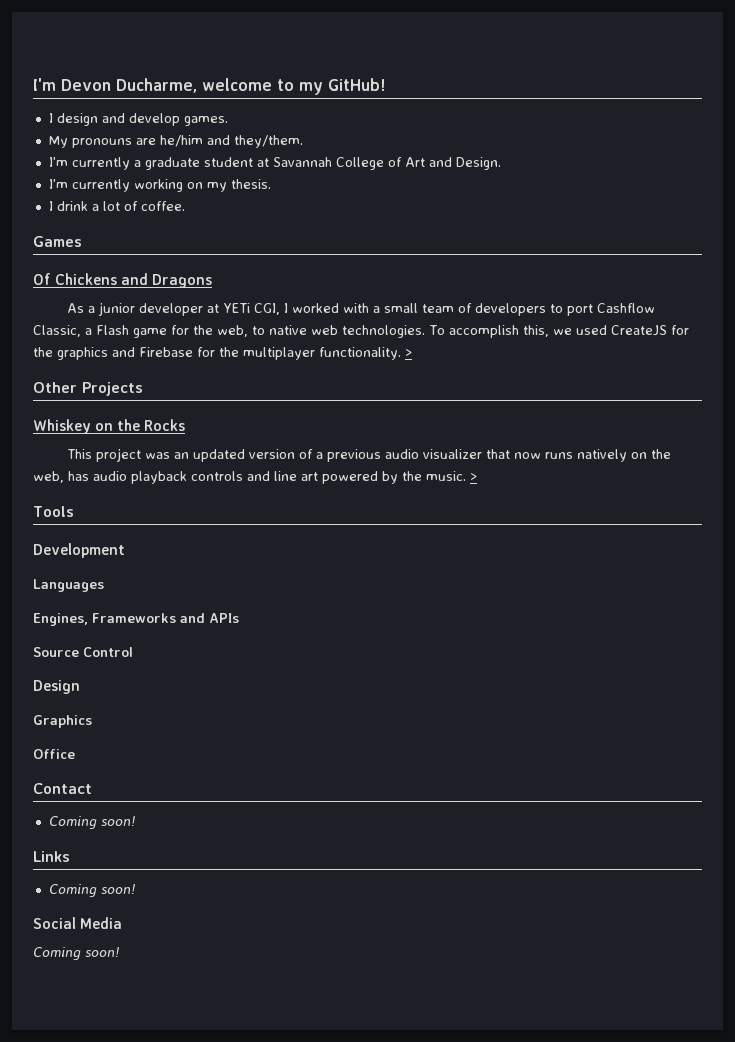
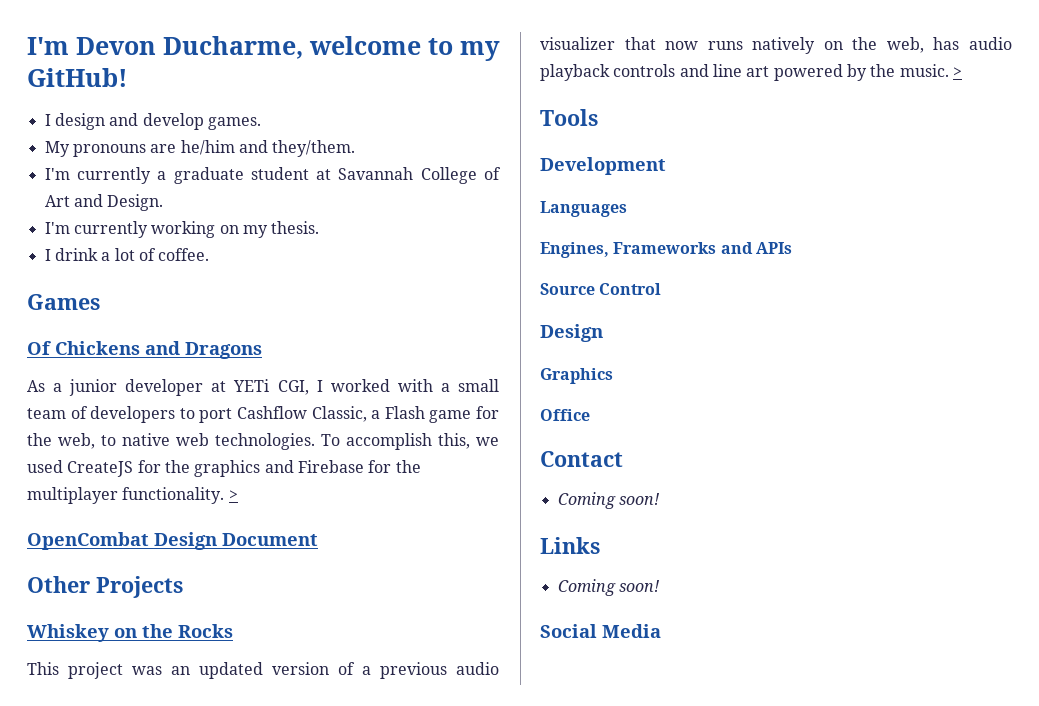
(412, 353) none -> [27,532,318,550] // OpenCombat Design Document
[33,947,119,961] // Coming soon! -> (661, 631) none

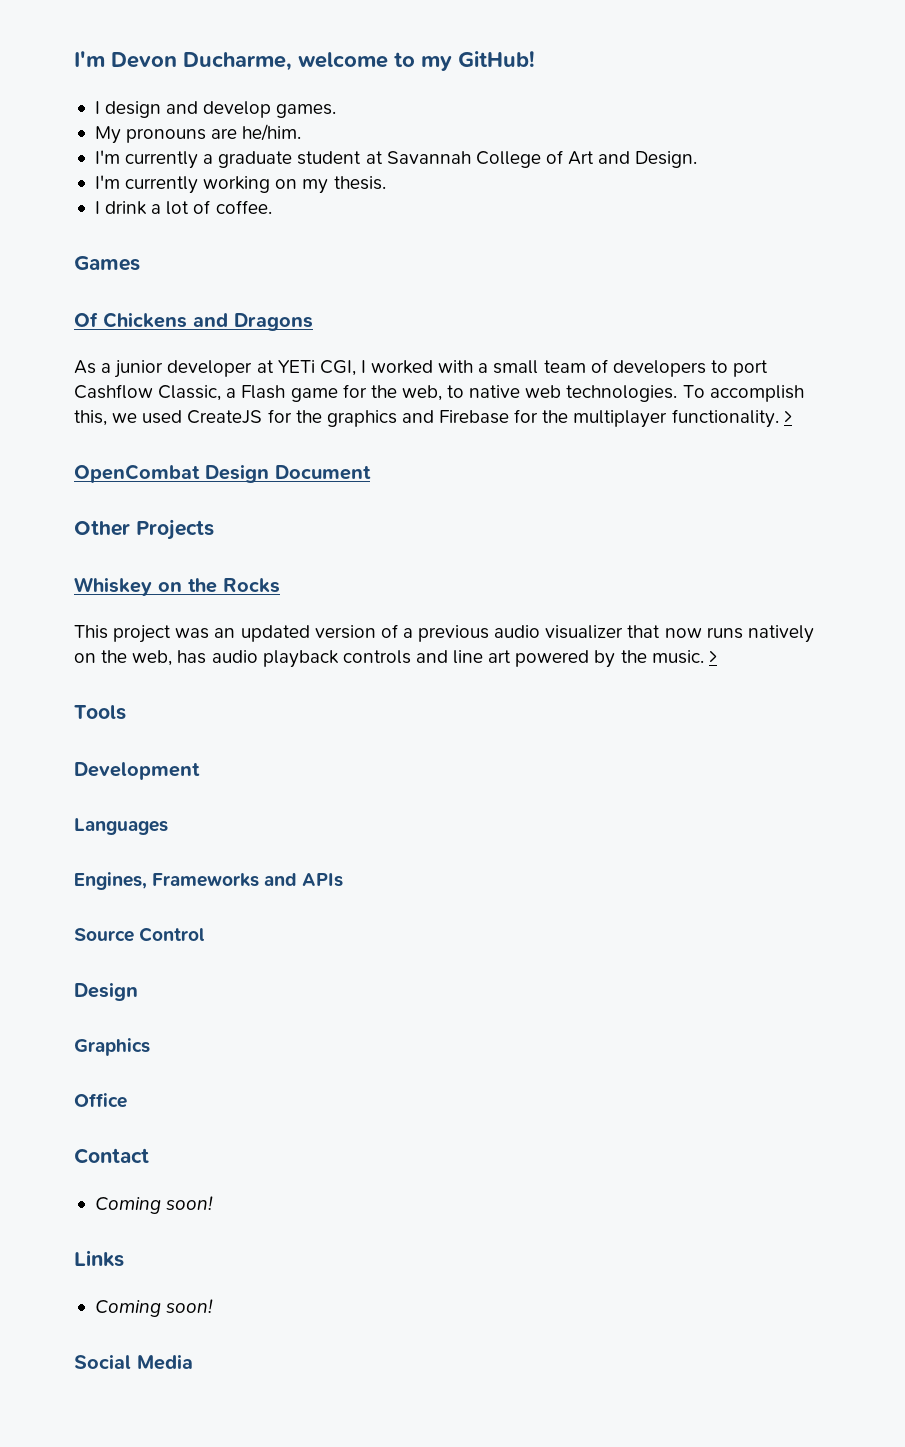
[180,140,356,157] he/him and they/them. -> [242,124,302,141] he/him.

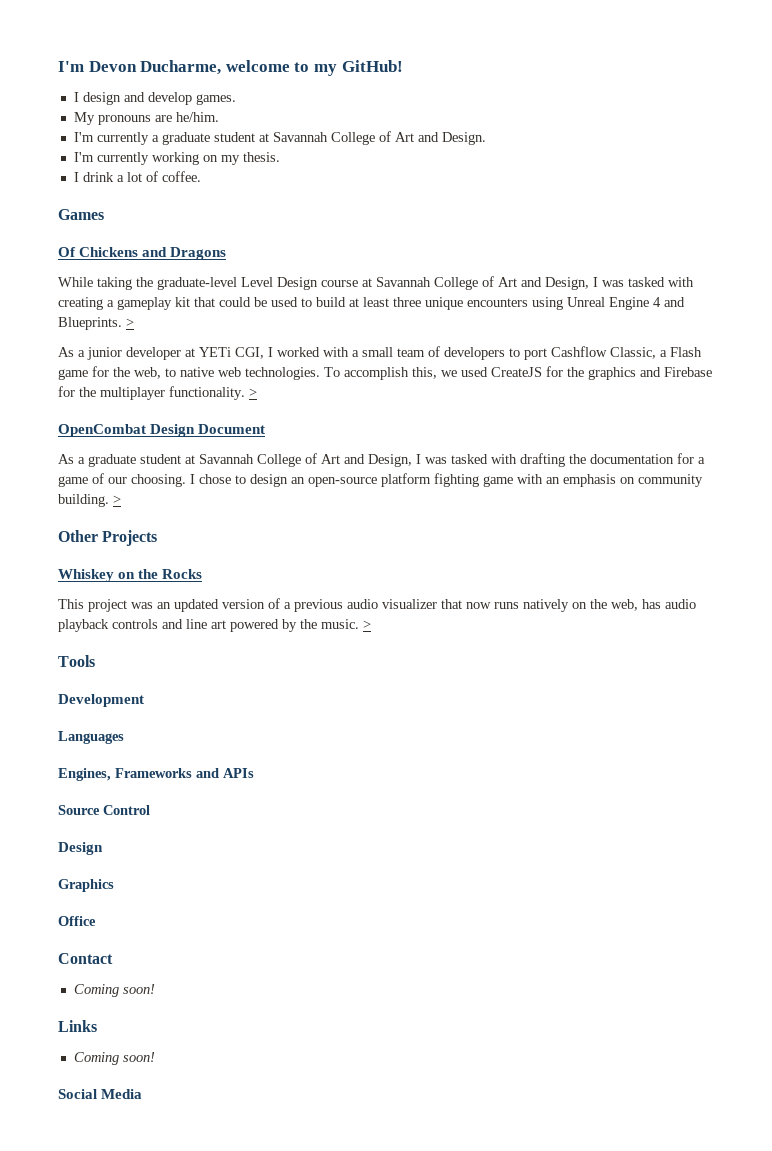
(313, 322) none -> [58,276,694,290] [58,297,685,310] [58,317,134,330] // While taking the graduate-level Level Design course at Savannah College of Art and Design, I was tasked with creating a gameplay kit that could be used to build at least three unique encounters using Unreal Engine 4 and Blueprints. >
(371, 472) none -> [58,453,705,467] [58,473,703,487] [58,494,121,507] // As a graduate student at Savannah College of Art and Design, I was tasked with drafting the documentation for a game of our choosing. I chose to design an open-source platform fighting game with an emphasis on community building. >

